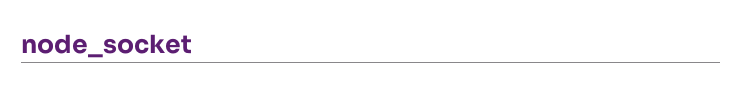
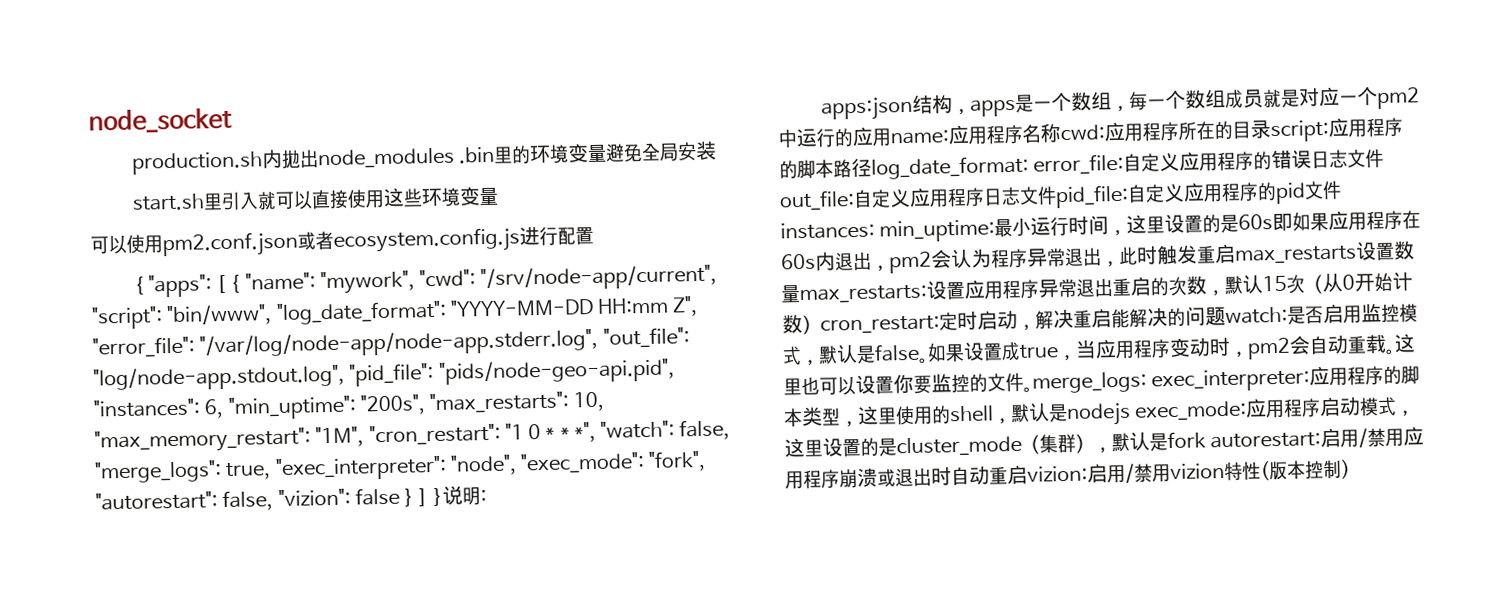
(192, 46) none -> [131,140,717,175] [131,186,499,211] [90,225,594,258] [133,264,718,298] [91,295,699,330] [92,327,690,359] [93,358,675,392] [93,391,606,420] [94,419,731,454] [94,450,707,484] [95,485,487,512] [820,86,1420,121] [778,117,1403,149] [779,148,1385,180] [779,180,1342,211] [780,210,1422,243] [781,240,1415,274] [781,271,1413,304] [782,302,1418,336] [782,333,1416,367] [783,365,1421,396] [783,396,1416,428] [784,426,1425,458] [785,459,1351,490] // production.sh内抛出node_modules .bin里的环境变量避免全局安装 // start.sh里引入就可以直接使用这些环境变量 // 可以使用pm2.conf.json或者ecosystem.config.js进行配置 // { "apps": [ { "name": "mywork", "cwd": "/srv/node-app/current", "script": "bin/www", "log_date_format": "YYYY-MM-DD HH:mm Z", "error_file": "/var/log/node-app/node-app.stderr.log", "out_file": "log/node-app.stdout.log", "pid_file": "pids/node-geo-api.pid", "instances": 6, "min_uptime": "200s", "max_restarts": 10, "max_memory_restart": "1M", "cron_restart": "1 0 * * *", "watch": false, "merge_logs": true, "exec_interpreter": "node", "exec_mode": "fork", "autorestart": false, "vizion": false } ] }说明: // apps:json结构，apps是一个数组，每一个数组成员就是对应一个pm2中运行的应用name:应用程序名称cwd:应用程序所在的目录script:应用程序的脚本路径log_date_format: error_file:自定义应用程序的错误日志文件out_file:自定义应用程序日志文件pid_file:自定义应用程序的pid文件instances: min_uptime:最小运行时间，这里设置的是60s即如果应用程序在60s内退出，pm2会认为程序异常退出，此时触发重启max_restarts设置数量max_restarts:设置应用程序异常退出重启的次数，默认15次（从0开始计数）cron_restart:定时启动，解决重启能解决的问题watch:是否启用监控模式，默认是false。如果设置成true，当应用程序变动时，pm2会自动重载。这里也可以设置你要监控的文件。merge_logs: exec_interpreter:应用程序的脚本类型，这里使用的shell，默认是nodejs exec_mode:应用程序启动模式，这里设置的是cluster_mode（集群），默认是fork autorestart:启用/禁用应用程序崩溃或退出时自动重启vizion:启用/禁用vizion特性(版本控制)

